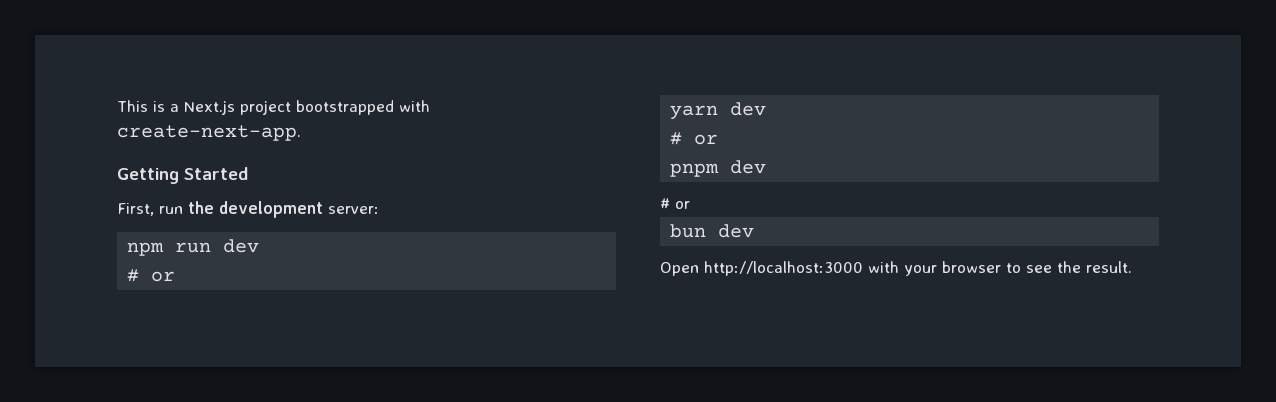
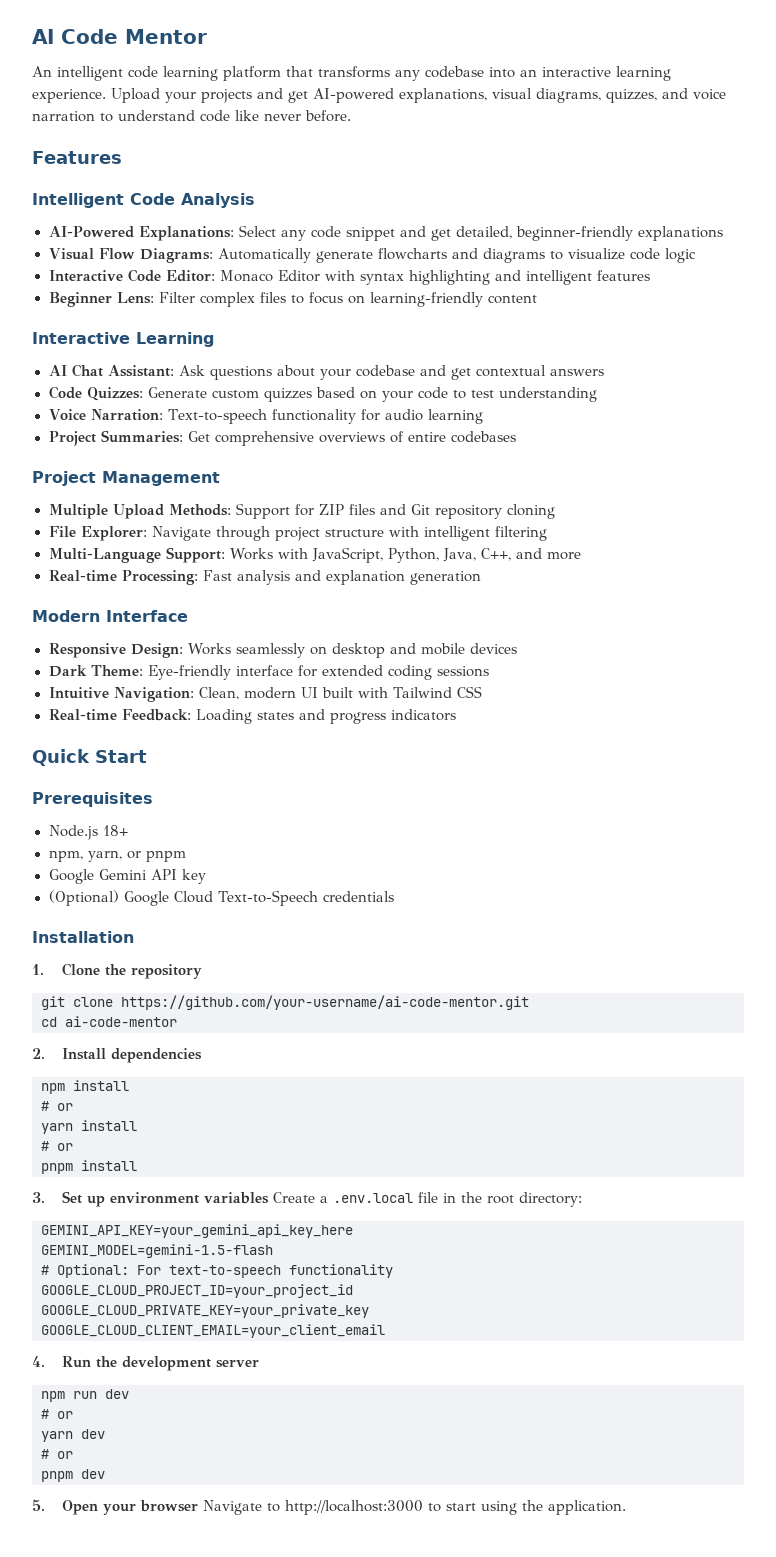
[117,100,430,115] [117,125,301,141] [117,167,248,184] [117,203,183,216] This is a Next.js project bootstrapped with create-next-app. // Getting Started // First, run -> [32,29,207,44] [32,66,671,81] [32,88,726,103] [32,110,351,122] [32,151,122,164] [32,193,255,208] [48,225,723,241] [48,248,696,263] [48,269,650,285] [48,292,537,307] [32,332,214,347] [48,364,604,380] [48,386,597,402] [48,409,484,424] [48,430,516,446] [32,471,220,486] [48,503,555,519] [48,526,547,541] [48,547,582,563] [48,570,481,585] [32,610,188,622] [48,643,518,658] [48,665,489,680] [48,686,483,702] [48,709,456,724] [32,749,147,766] [32,792,153,807] [48,825,128,840] [48,850,186,862] [48,869,206,884] [48,890,395,906] [32,931,134,943] [32,963,202,979] [41,995,529,1010] [41,1016,177,1027] [32,1048,202,1063] [41,1080,129,1094] [41,1101,73,1111] [41,1120,137,1134] [41,1141,73,1151] [41,1160,137,1174] [32,1191,582,1207] [41,1224,353,1238] [41,1244,273,1258] [41,1264,393,1278] [41,1284,353,1298] [41,1304,369,1318] [41,1324,385,1338] [32,1356,91,1368] AI Code Mentor // An intelligent code learning platform that transforms any codebase into an interactive learning experience. Upload your projects and get AI-powered explanations, visual diagrams, quizzes, and voice narration to understand code like never before. // Features // Intelligent Code Analysis // AI-Powered Explanations: Select any code snippet and get detailed, beginner-friendly explanations // Visual Flow Diagrams: Automatically generate flowcharts and diagrams to visualize code logic // Interactive Code Editor: Monaco Editor with syntax highlighting and intelligent features // Beginner Lens: Filter complex files to focus on learning-friendly content // Interactive Learning // AI Chat Assistant: Ask questions about your codebase and get contextual answers // Code Quizzes: Generate custom quizzes based on your code to test understanding // Voice Narration: Text-to-speech functionality for audio learning // Project Summaries: Get comprehensive overviews of entire codebases // Project Management // Multiple Upload Methods: Support for ZIP files and Git repository cloning // File Explorer: Navigate through project structure with intelligent filtering // Multi-Language Support: Works with JavaScript, Python, Java, C++, and more // Real-time Processing: Fast analysis and explanation generation // Modern Interface // Responsive Design: Works seamlessly on desktop and mobile devices // Dark Theme: Eye-friendly interface for extended coding sessions // Intuitive Navigation: Clean, modern UI built with Tailwind CSS // Real-time Feedback: Loading states and progress indicators // Quick Start // Prerequisites // Node.js 18+ // npm, yarn, or pnpm // Google Gemini API key // (Optional) Google Cloud Text-to-Speech credentials // Installation // 1. Clone the repository // git clone https://github.com/your-username/ai-code-mentor.git // cd ai-code-mentor // 2. Install dependencies // npm install // # or // yarn install // # or // pnpm install // 3. Set up environment variables Create a .env.local file in the root directory: // GEMINI_API_KEY=your_gemini_api_key_here // GEMINI_MODEL=gemini-1.5-flash // # Optional: For text-to-speech functionality // GOOGLE_CLOUD_PROJECT_ID=your_project_id // GOOGLE_CLOUD_PRIVATE_KEY=your_private_key // GOOGLE_CLOUD_CLIENT_EMAIL=your_client_email // 4. Run
[328,206,379,214] server: -> [215,1360,259,1368] server
[660,198,690,209] [670,224,755,238] [660,261,1132,276] # or // bun dev // Open http://localhost:3000 with your browser to see the result. -> [32,1499,626,1515] 5. Open your browser Navigate to http://localhost:3000 to start using the application.

